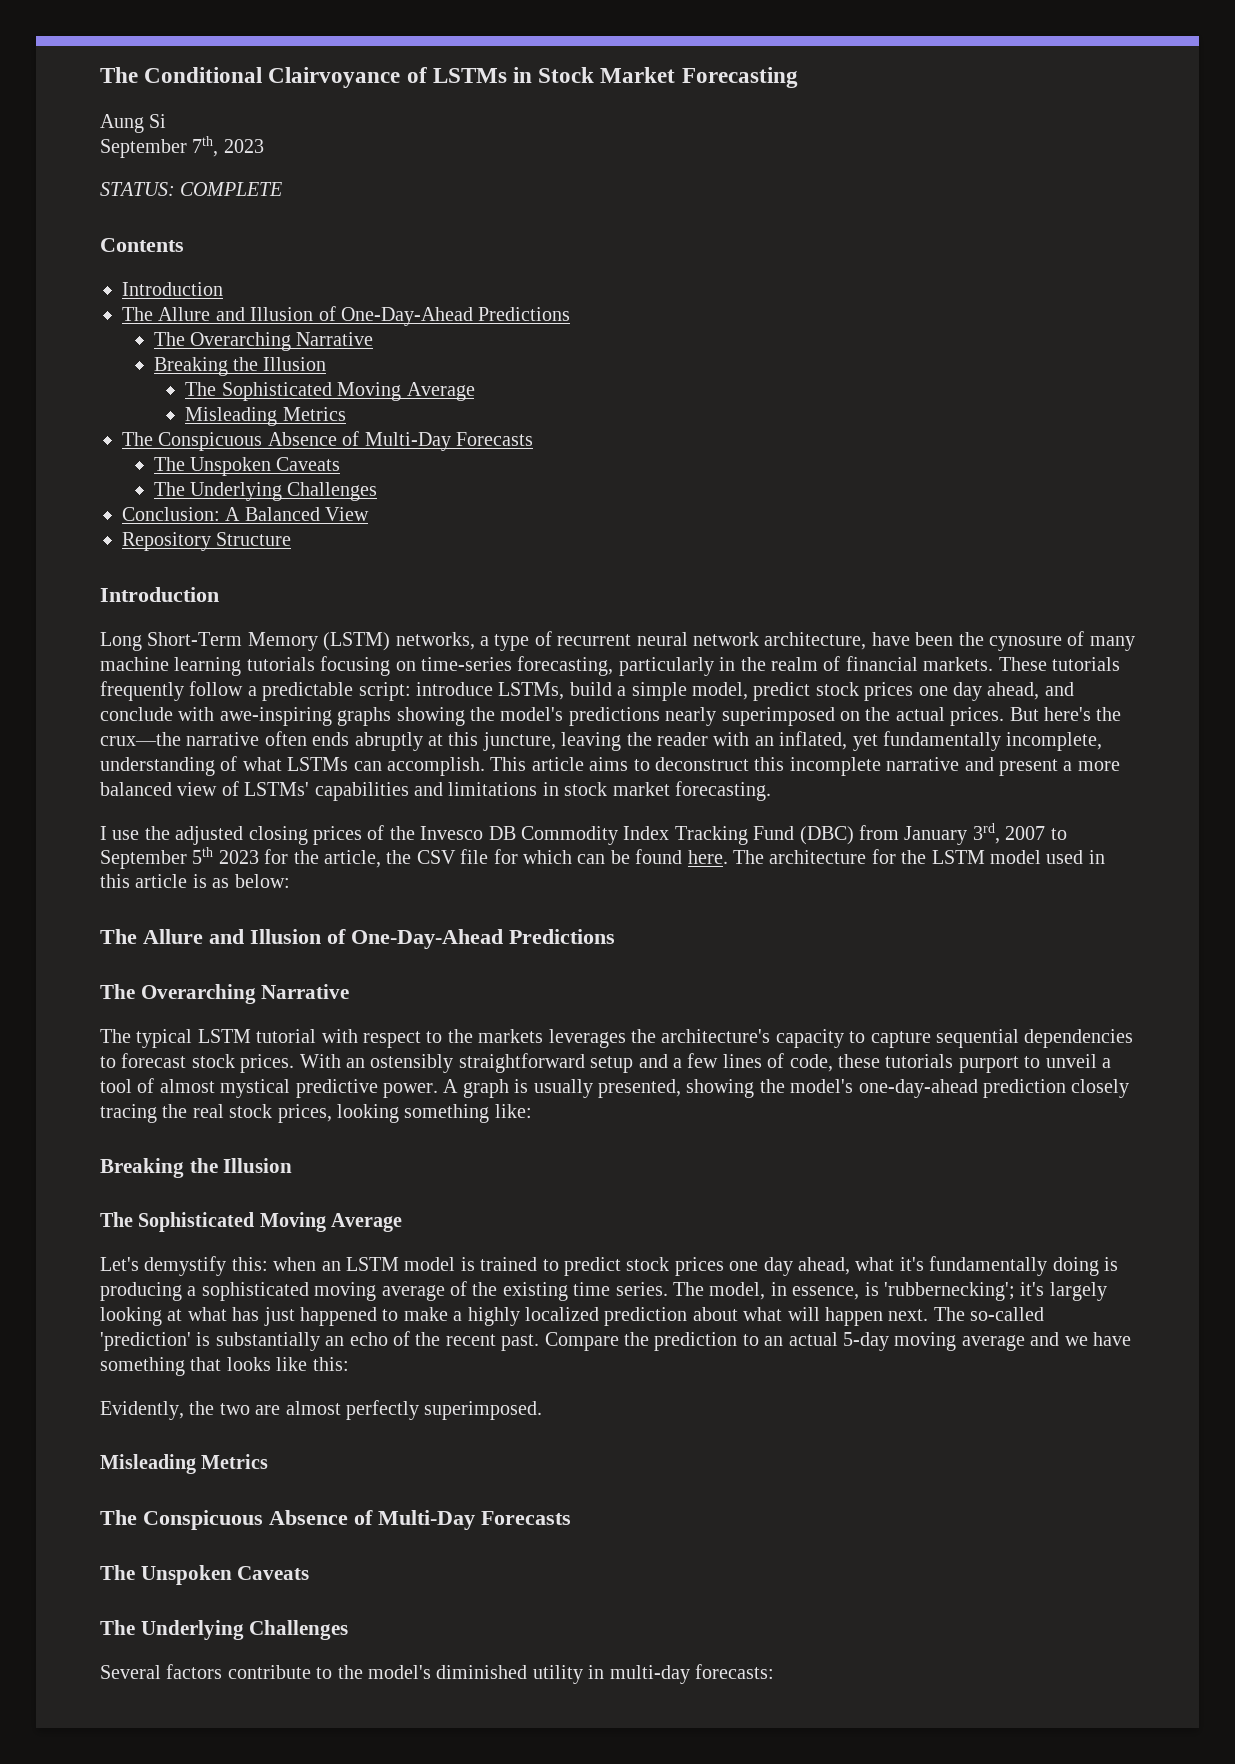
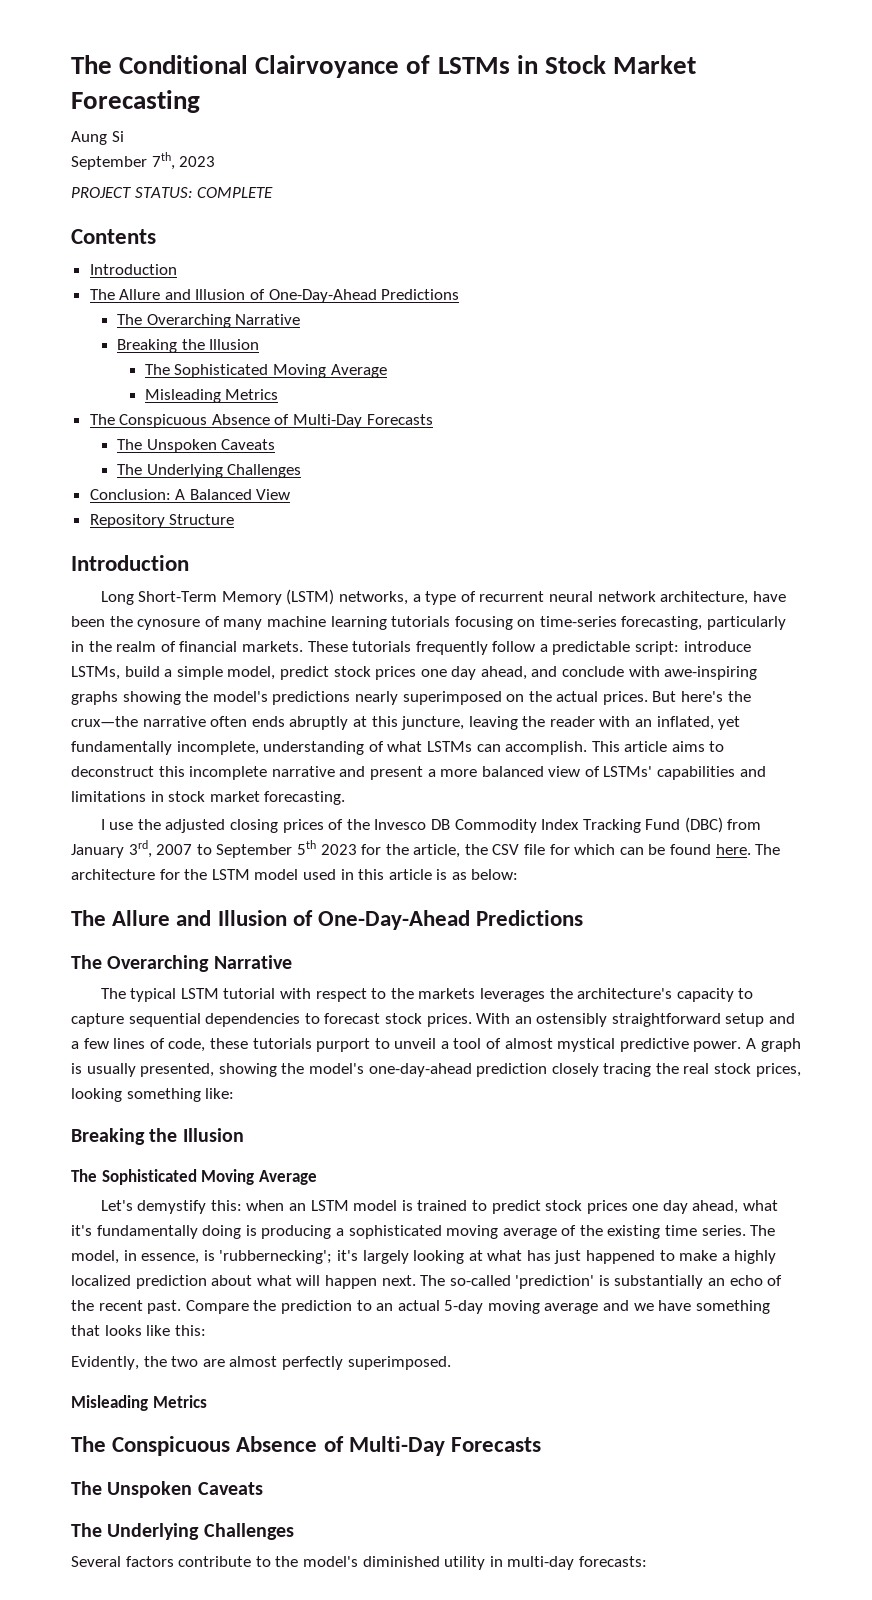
(264, 146) none -> [71,187,131,198] PROJECT

